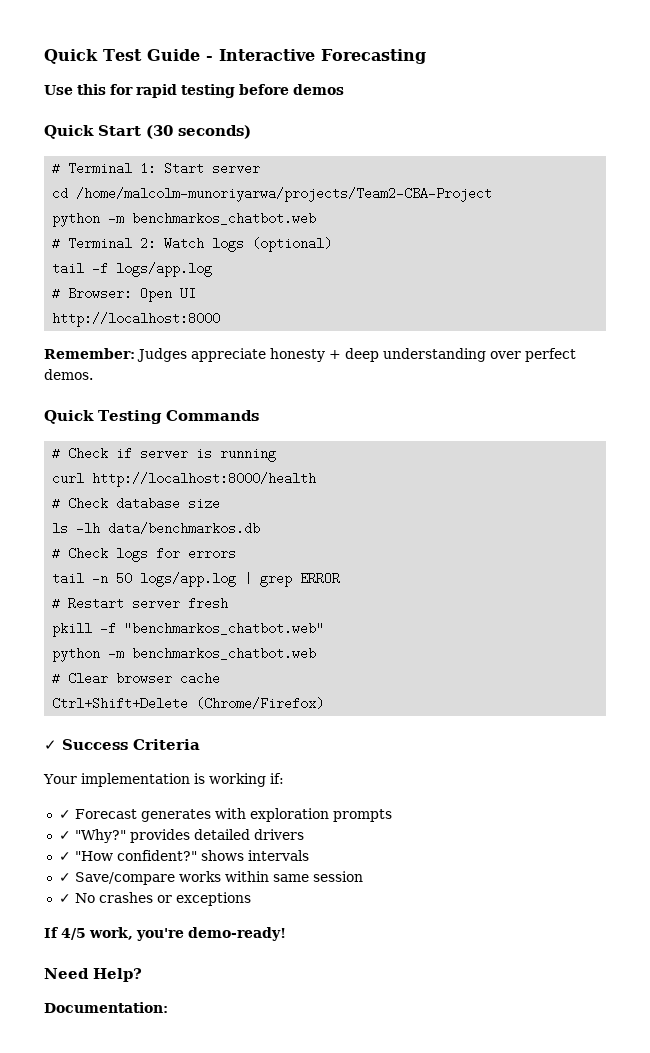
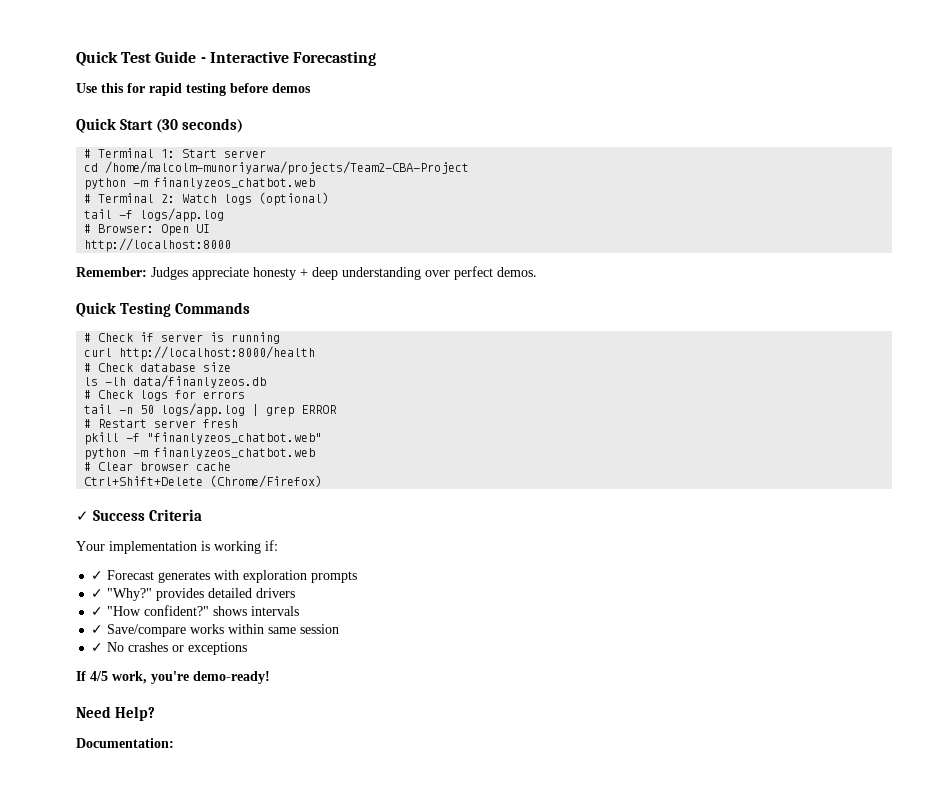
[132,212,317,225] benchmarkos_chatbot.web -> [154,177,316,189] finanlyzeos_chatbot.web
[108,522,261,535] data/benchmarkos.db -> [133,375,267,388] data/finanlyzeos.db
[124,622,325,635] [52,647,317,662] "benchmarkos_chatbot.web" // python -m benchmarkos_chatbot.web -> [147,432,323,444] [84,447,316,460] "finanlyzeos_chatbot.web" // python -m finanlyzeos_chatbot.web

